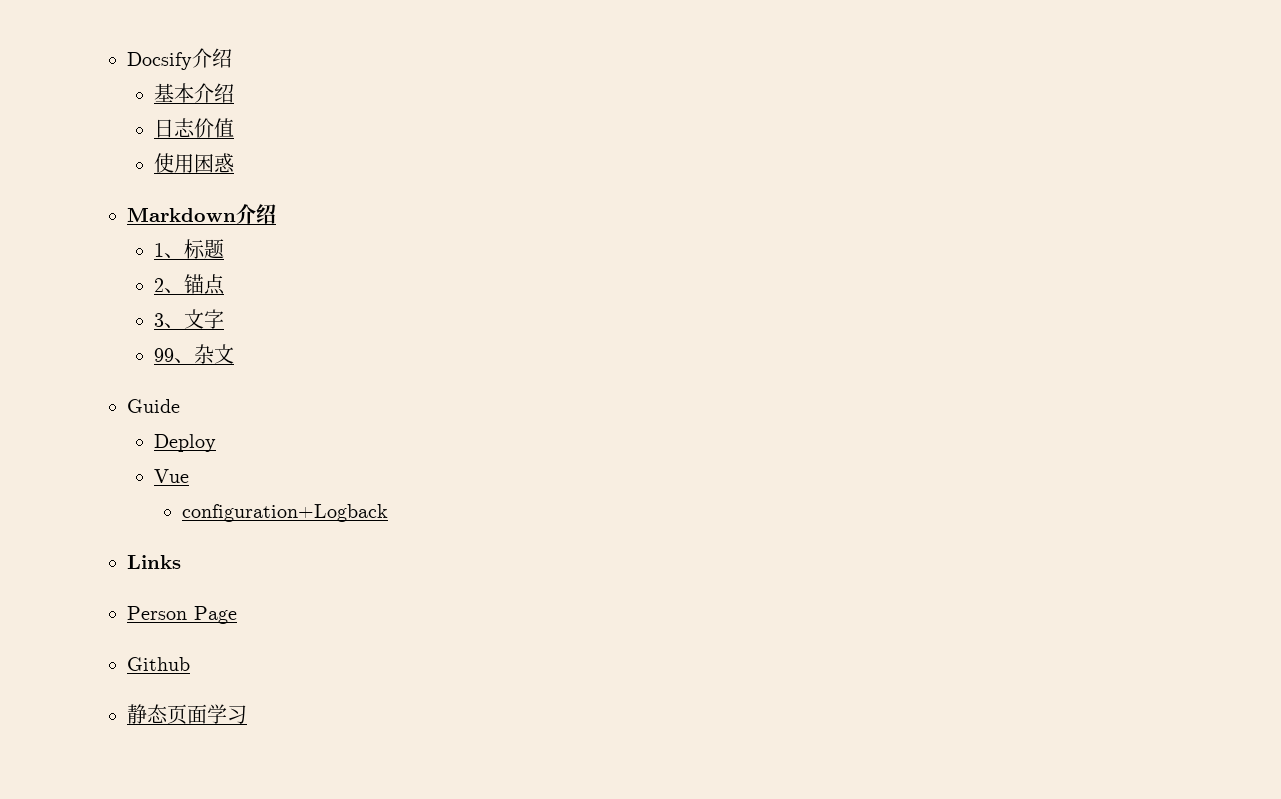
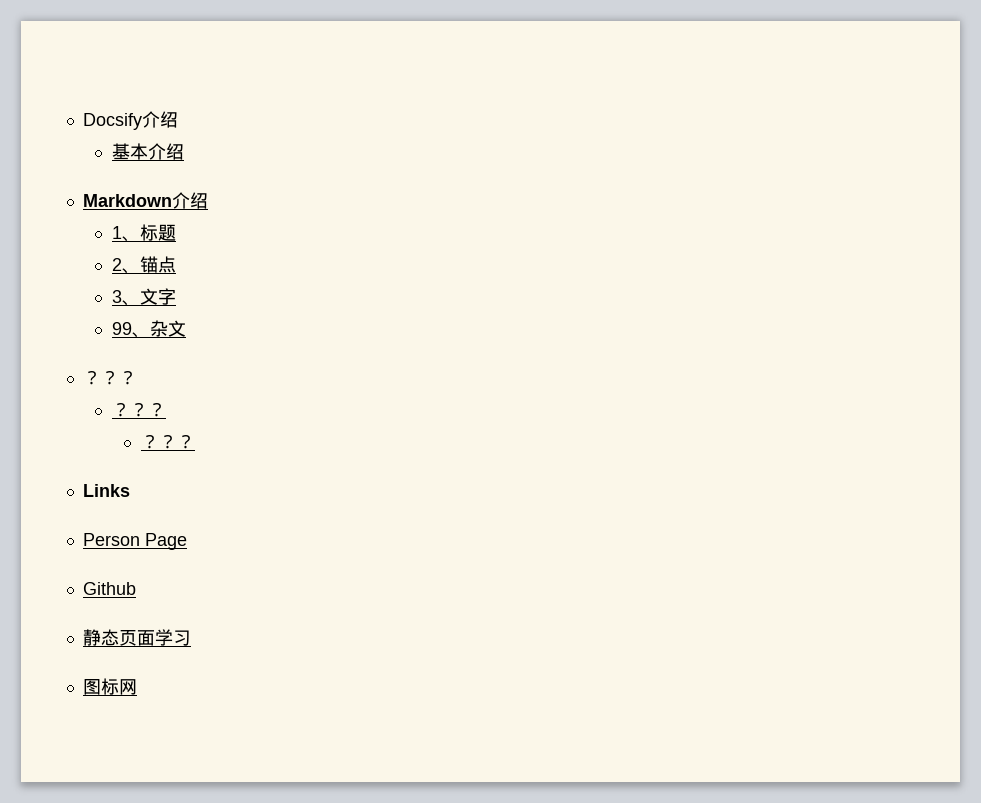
[154,118,235,138] [154,153,235,173] // 日志价值 // 使用困惑 -> (184, 151) none
[127,399,180,413] [154,434,217,452] [154,469,190,483] [181,504,388,522] Guide // Deploy // Vue // configuration+Logback -> [82,370,137,385] [111,402,166,417] [140,434,195,449] ？？？ // ？？？ // ？？？
(247, 714) none -> [82,678,137,695] // 图标网

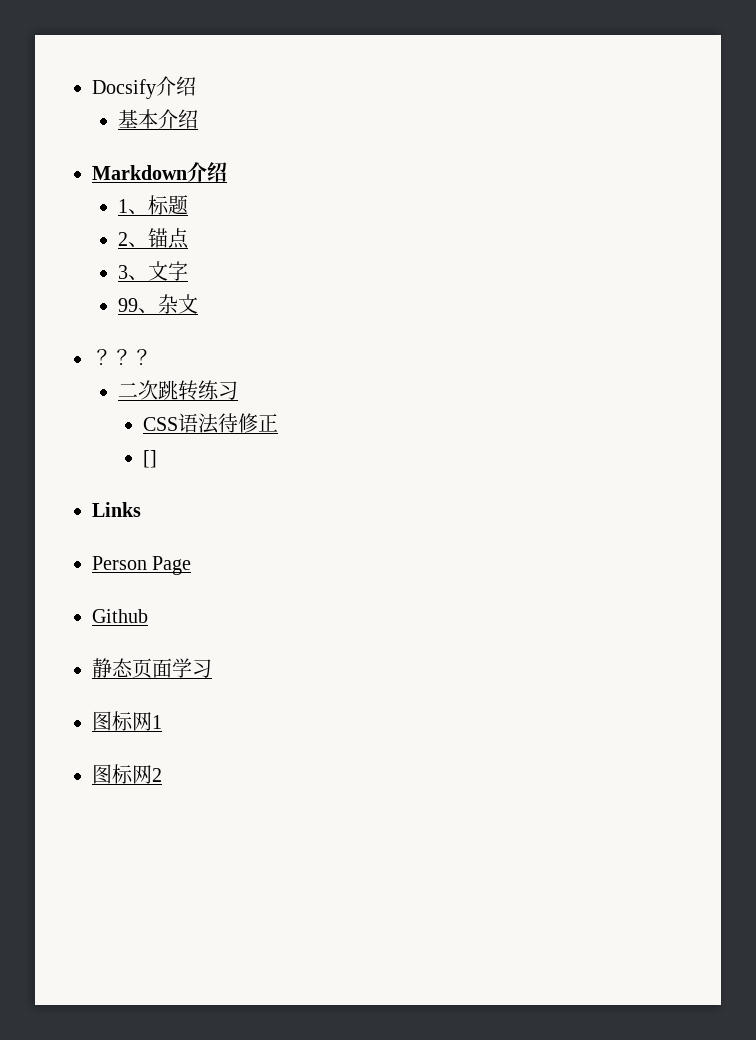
[111,402,166,417] [140,434,195,449] ？？？ // ？？？ -> [117,380,238,401] [143,413,279,434] [143,450,158,468] 二次跳转练习 // CSS语法待修正 // []
(137, 687) none -> [152,715,162,729] [92,764,162,784] 1 // 图标网2

